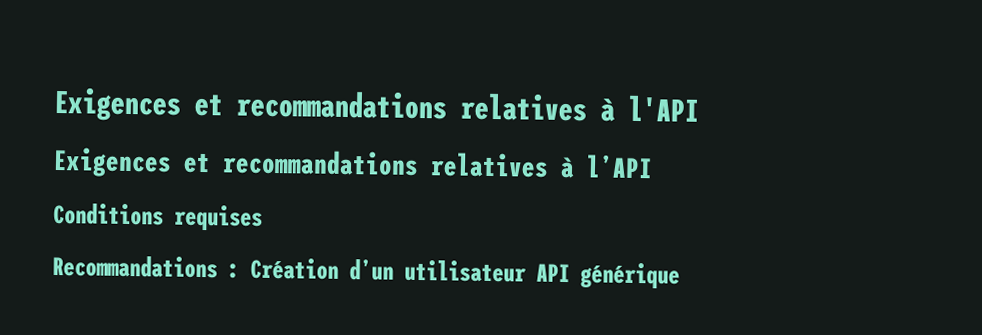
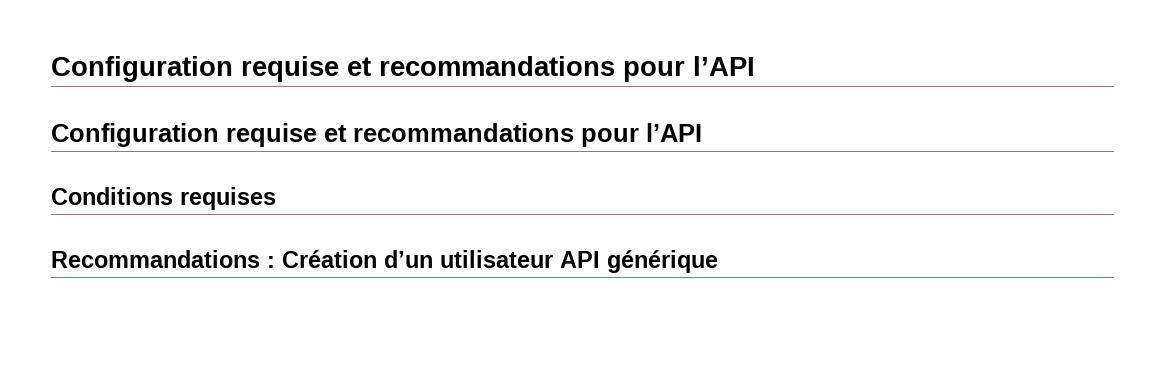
[54,86,700,122] [53,146,575,179] Exigences et recommandations relatives à l'API // Exigences et recommandations relatives à -> [51,56,755,82] [51,123,639,147] Configuration requise et recommandations pour l’API // Configuration requise et recommandations pour

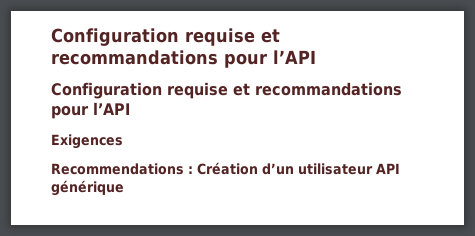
[51,187,276,210] [51,250,260,268] Conditions requises // Recommandations -> [51,134,123,149] [51,163,184,175] Exigences // Recommendations

